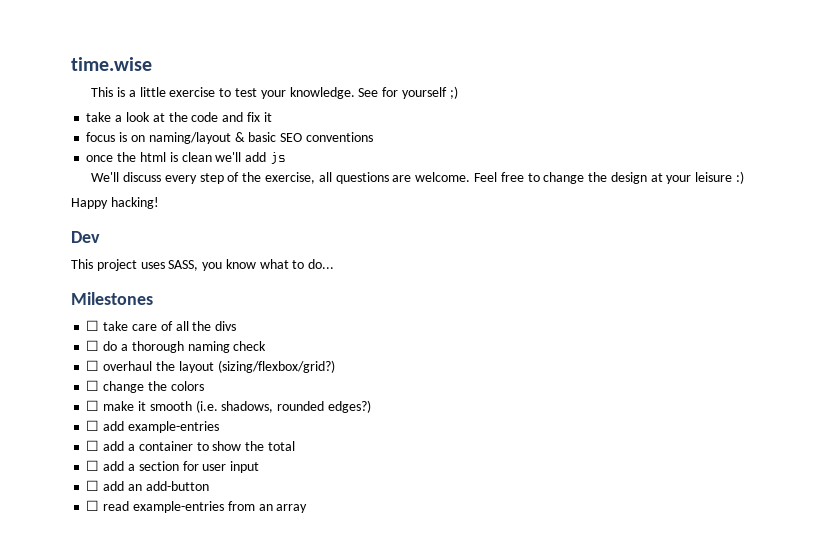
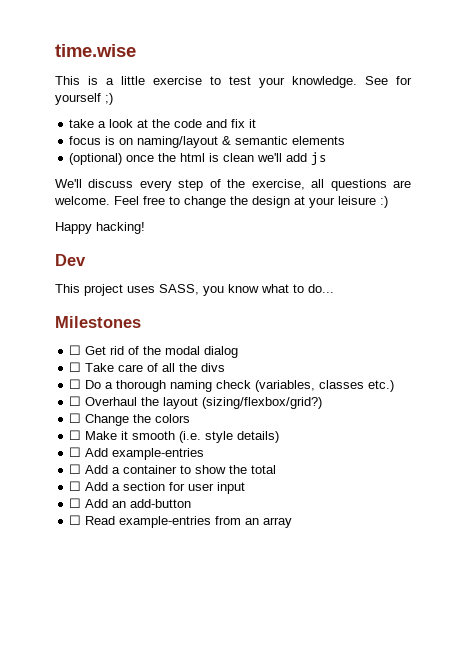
[248,132,373,142] basic SEO conventions // -> [235,136,346,145] [69,153,123,165] semantic elements // (optional)
[103,321,129,331] take -> [85,346,239,358] [69,362,115,372] Get rid of the modal dialog // ☐ Take
[103,341,118,351] do -> [85,380,102,389] Do
[86,360,153,371] // ☐ overhaul -> [255,380,395,392] [69,396,138,406] (variables, classes etc.) // ☐ Overhaul
[103,381,145,393] change -> [85,414,130,426] Change
[103,401,135,411] make -> [85,431,118,440] Make
[221,400,371,413] [86,420,125,431] shadows, rounded edges?) // ☐ add -> [205,431,280,443] [69,447,109,457] style details) // ☐ Add
[103,441,125,451] add -> [85,465,109,474] Add
[103,461,125,471] add -> [85,482,109,491] Add
[103,481,125,491] add -> [85,499,109,508] Add
[103,501,130,511] read -> [85,516,116,525] Read

